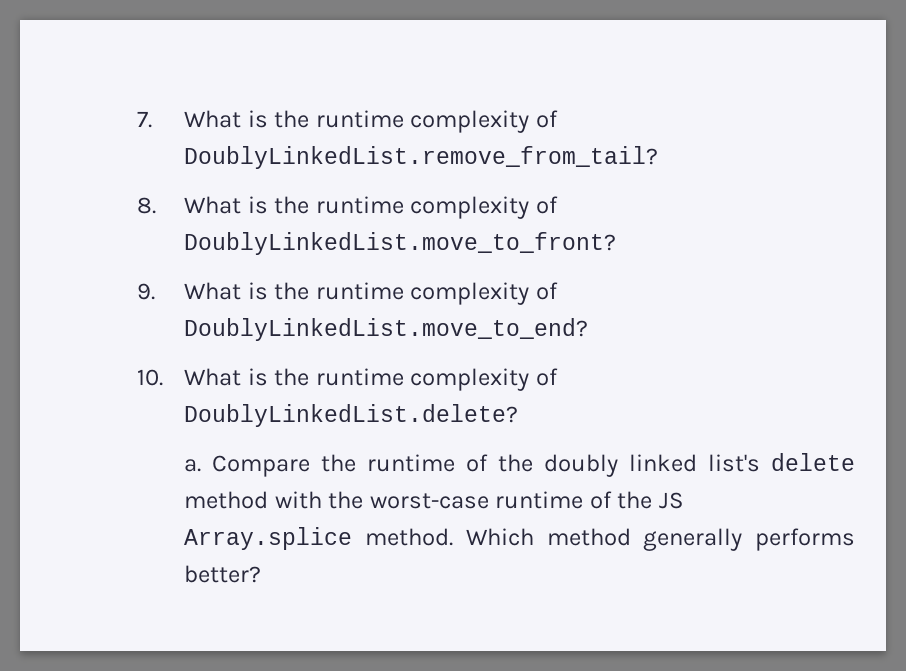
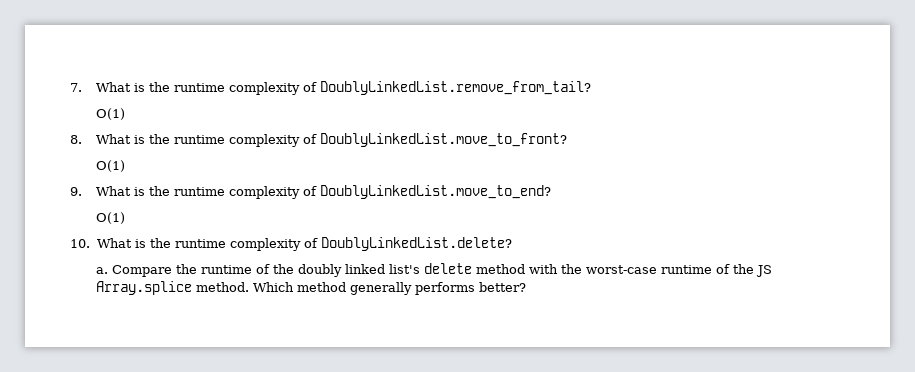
(659, 157) none -> [95,108,125,120] // O(1)
(617, 243) none -> [95,160,125,172] // O(1)
(589, 329) none -> [95,212,125,224] // O(1)

